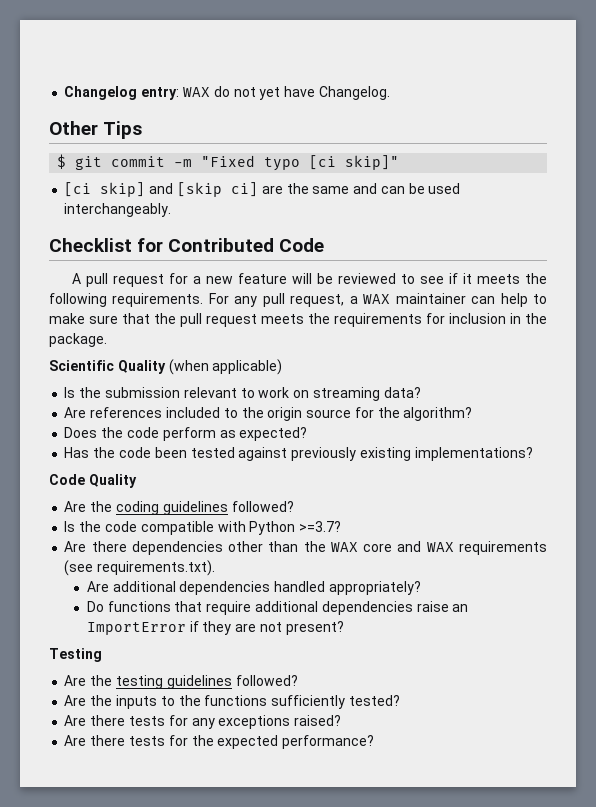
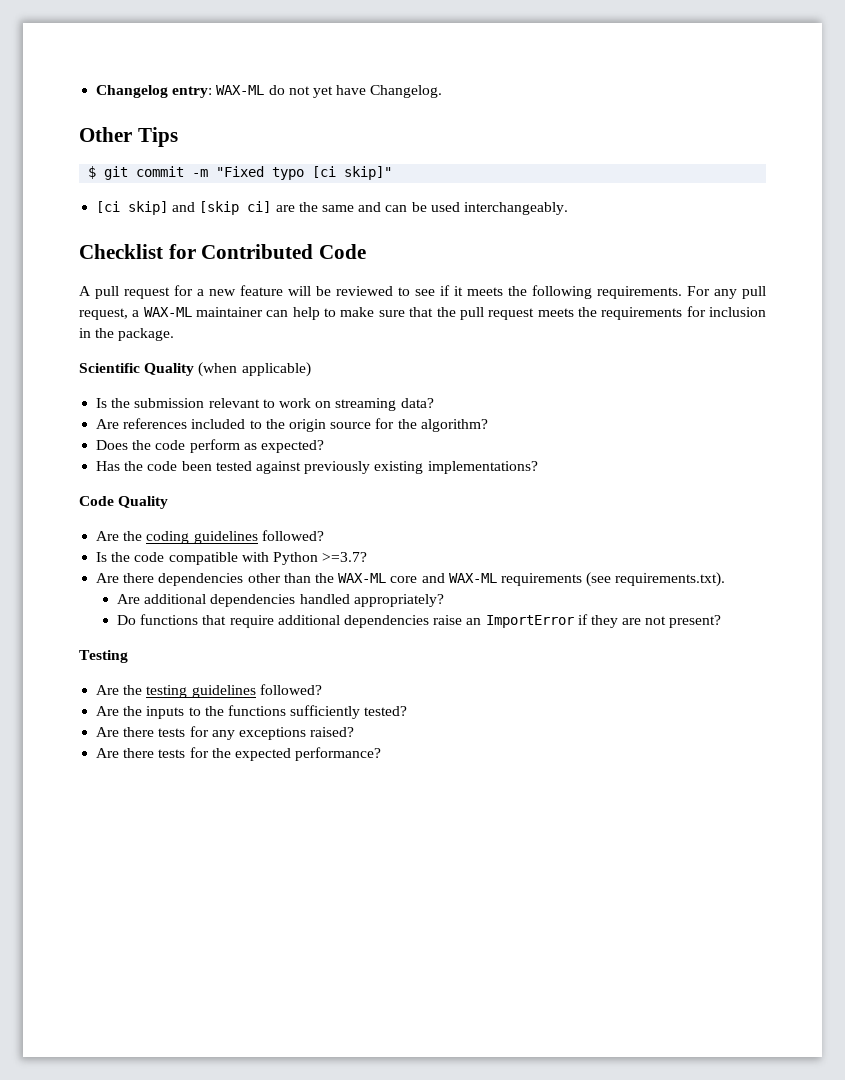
[182,87,210,97] WAX -> [216,85,265,95] WAX-ML
[363,294,391,304] WAX -> [143,307,192,317] WAX-ML
[330,542,358,552] WAX -> [338,573,387,583] WAX-ML
[426,542,454,552] WAX -> [448,573,497,583] WAX-ML

